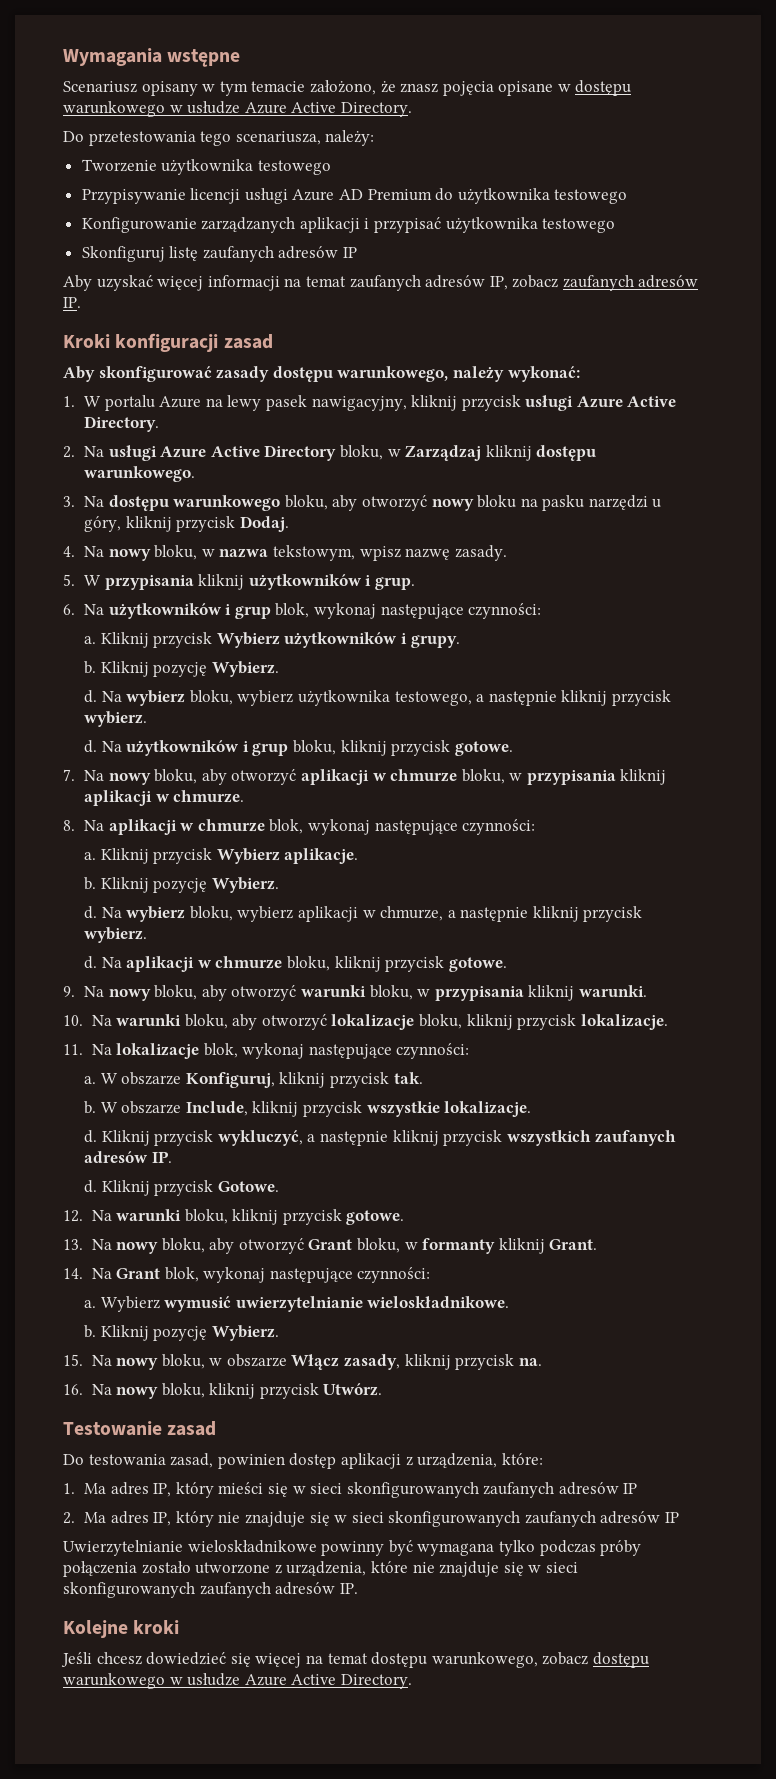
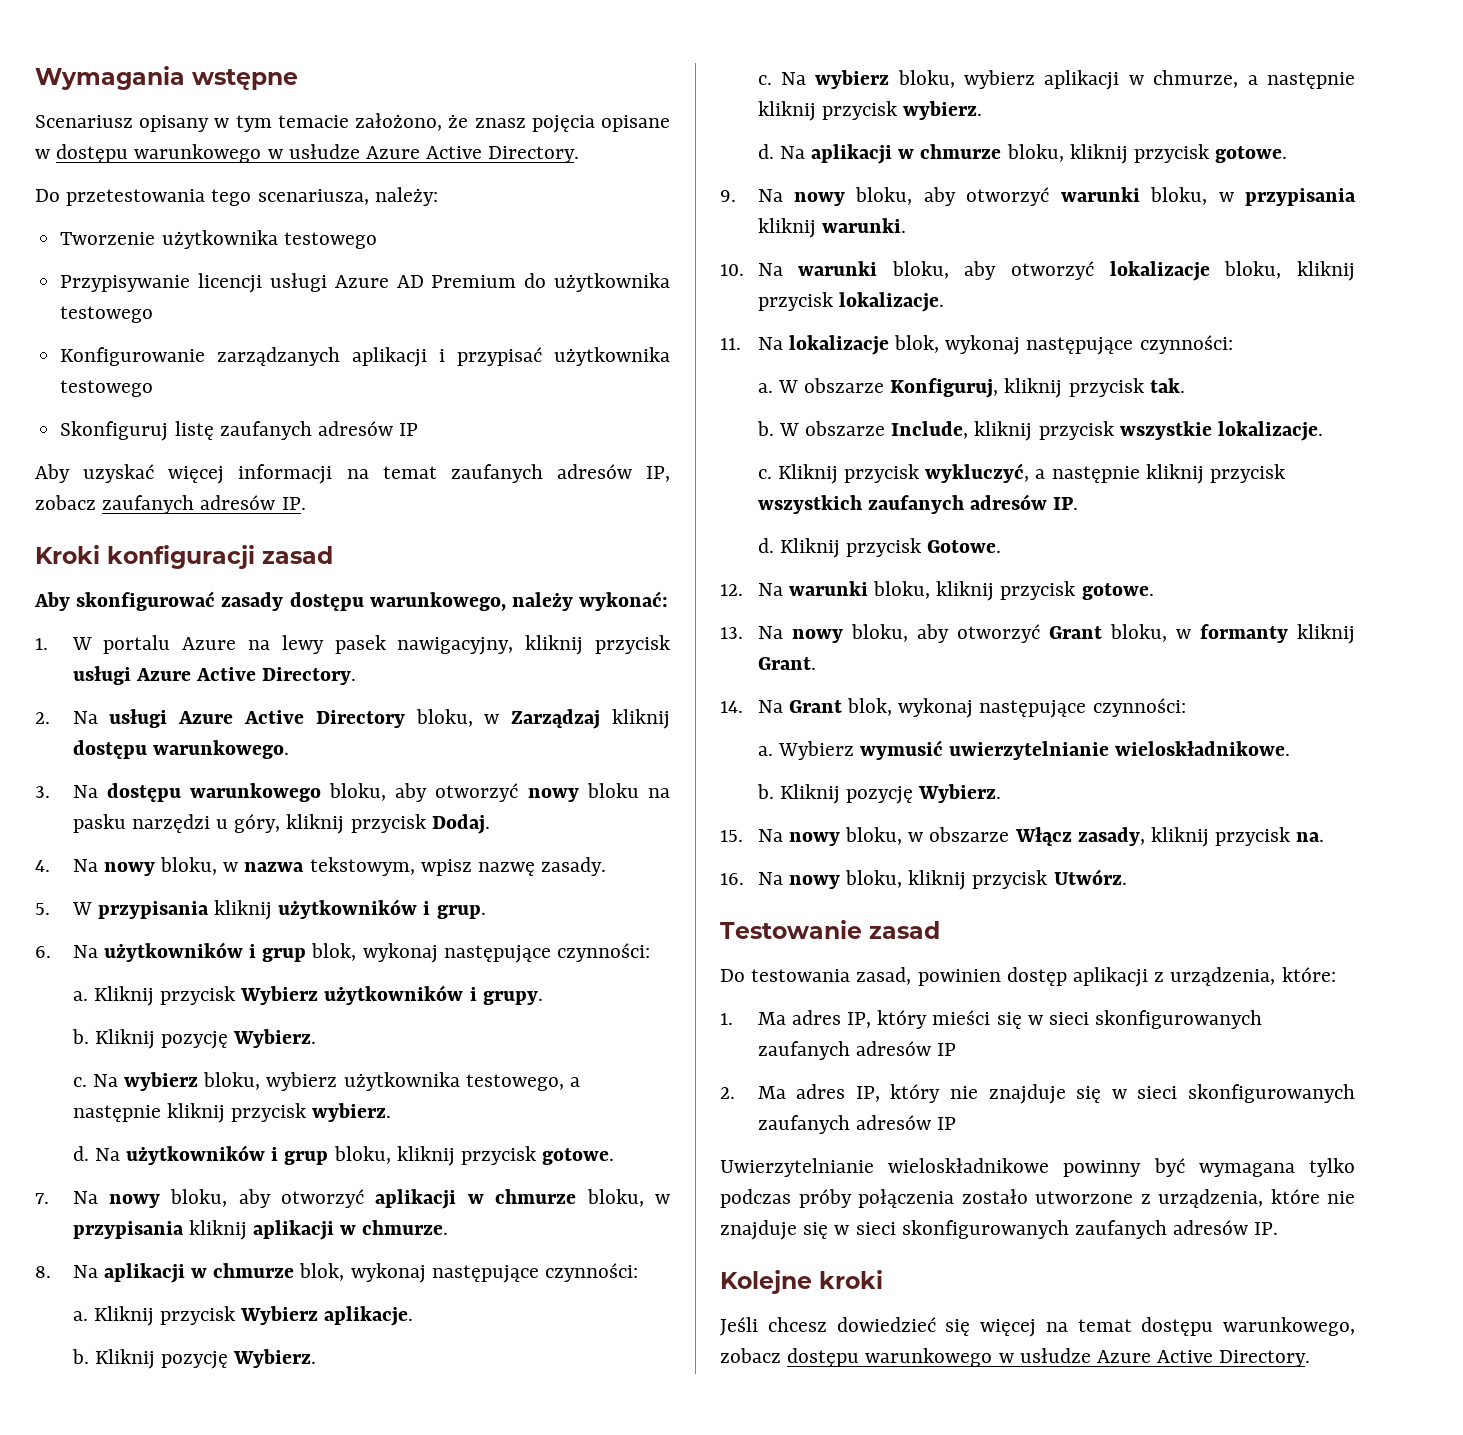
[83,690,97,703] d. -> [72,1077,87,1087] c.
[83,906,97,919] d. -> [757,75,772,85] c.
[83,1130,97,1143] d. -> [757,469,772,479] c.

